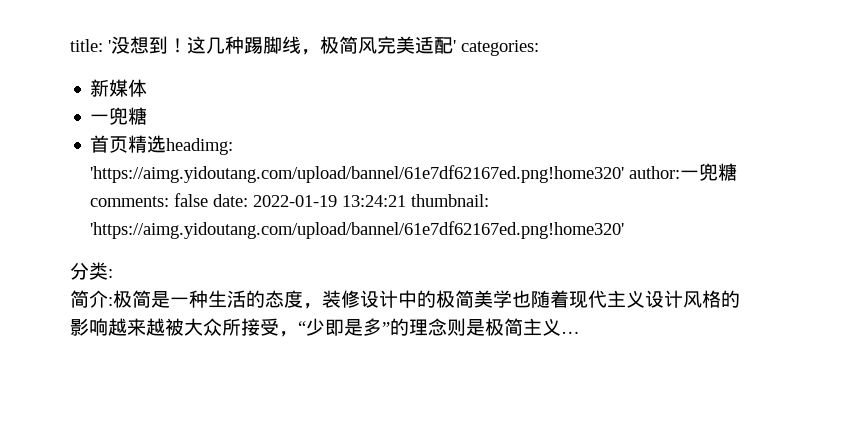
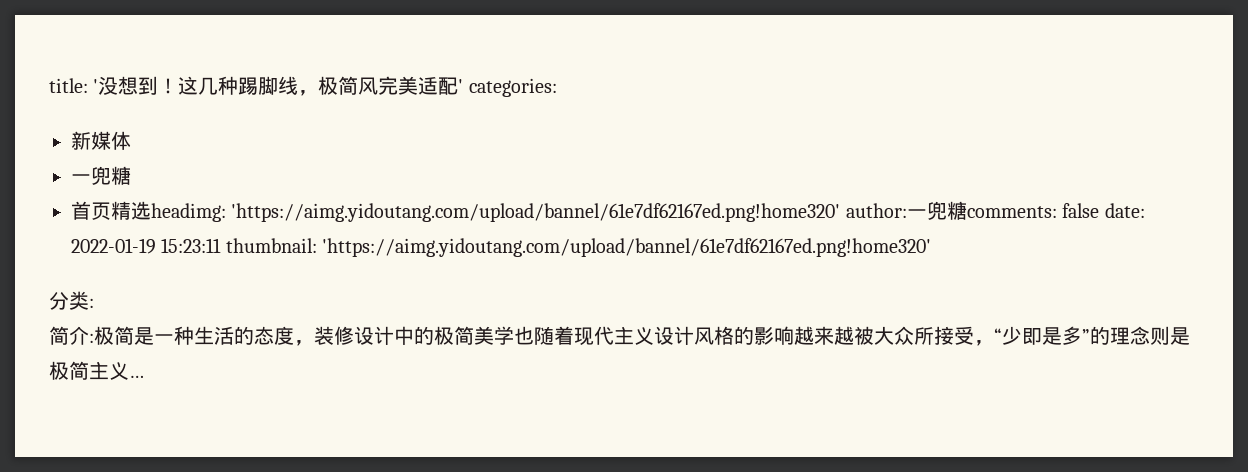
[342,195,407,207] 13:24:21 -> [161,238,222,253] 15:23:11

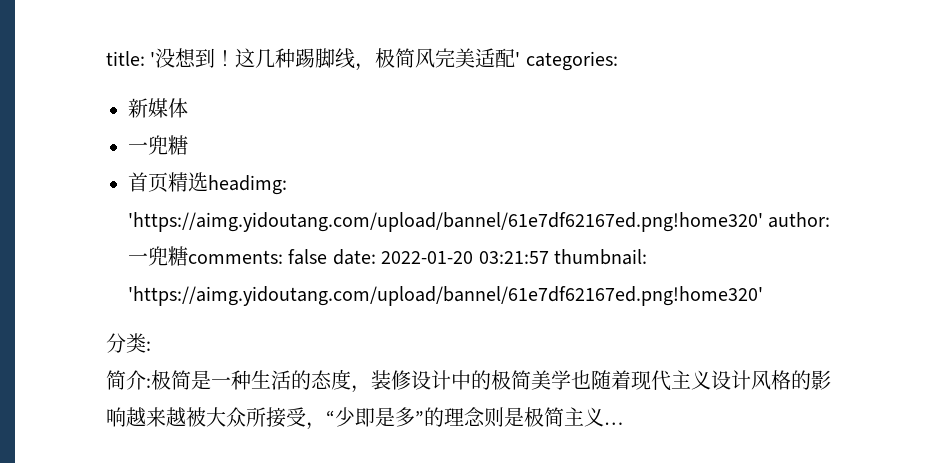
[71,238,222,254] 2022-01-19 15:23:11 -> [381,251,549,264] 2022-01-20 03:21:57

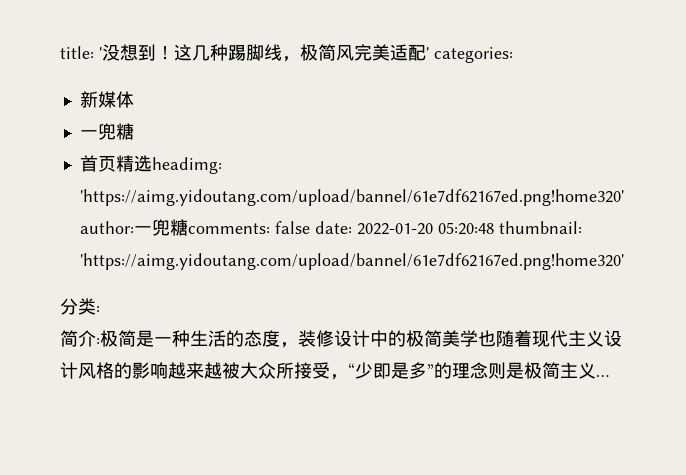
[478,251,549,264] 03:21:57 -> [437,222,494,235] 05:20:48

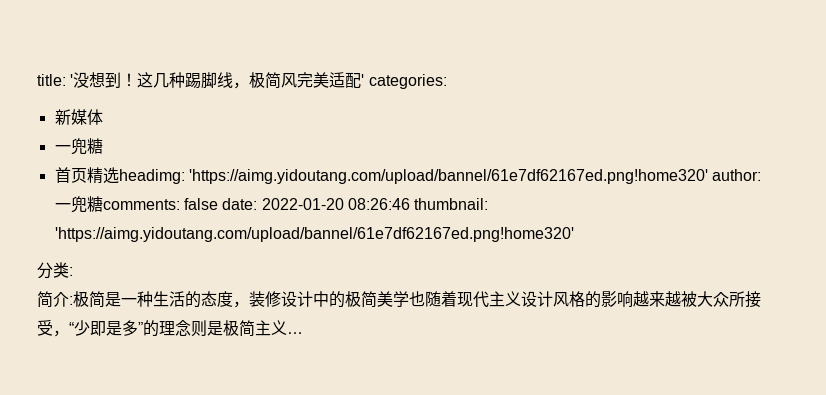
[437,222,494,235] 05:20:48 -> [347,198,410,210] 08:26:46

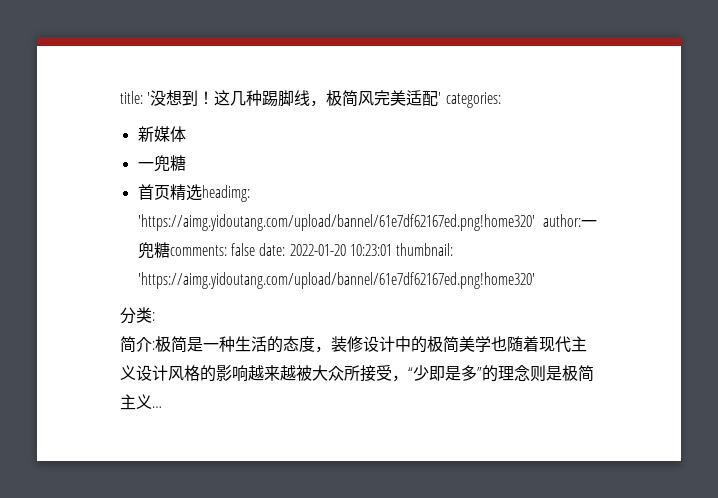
[347,198,410,210] 08:26:46 -> [349,244,392,256] 10:23:01

